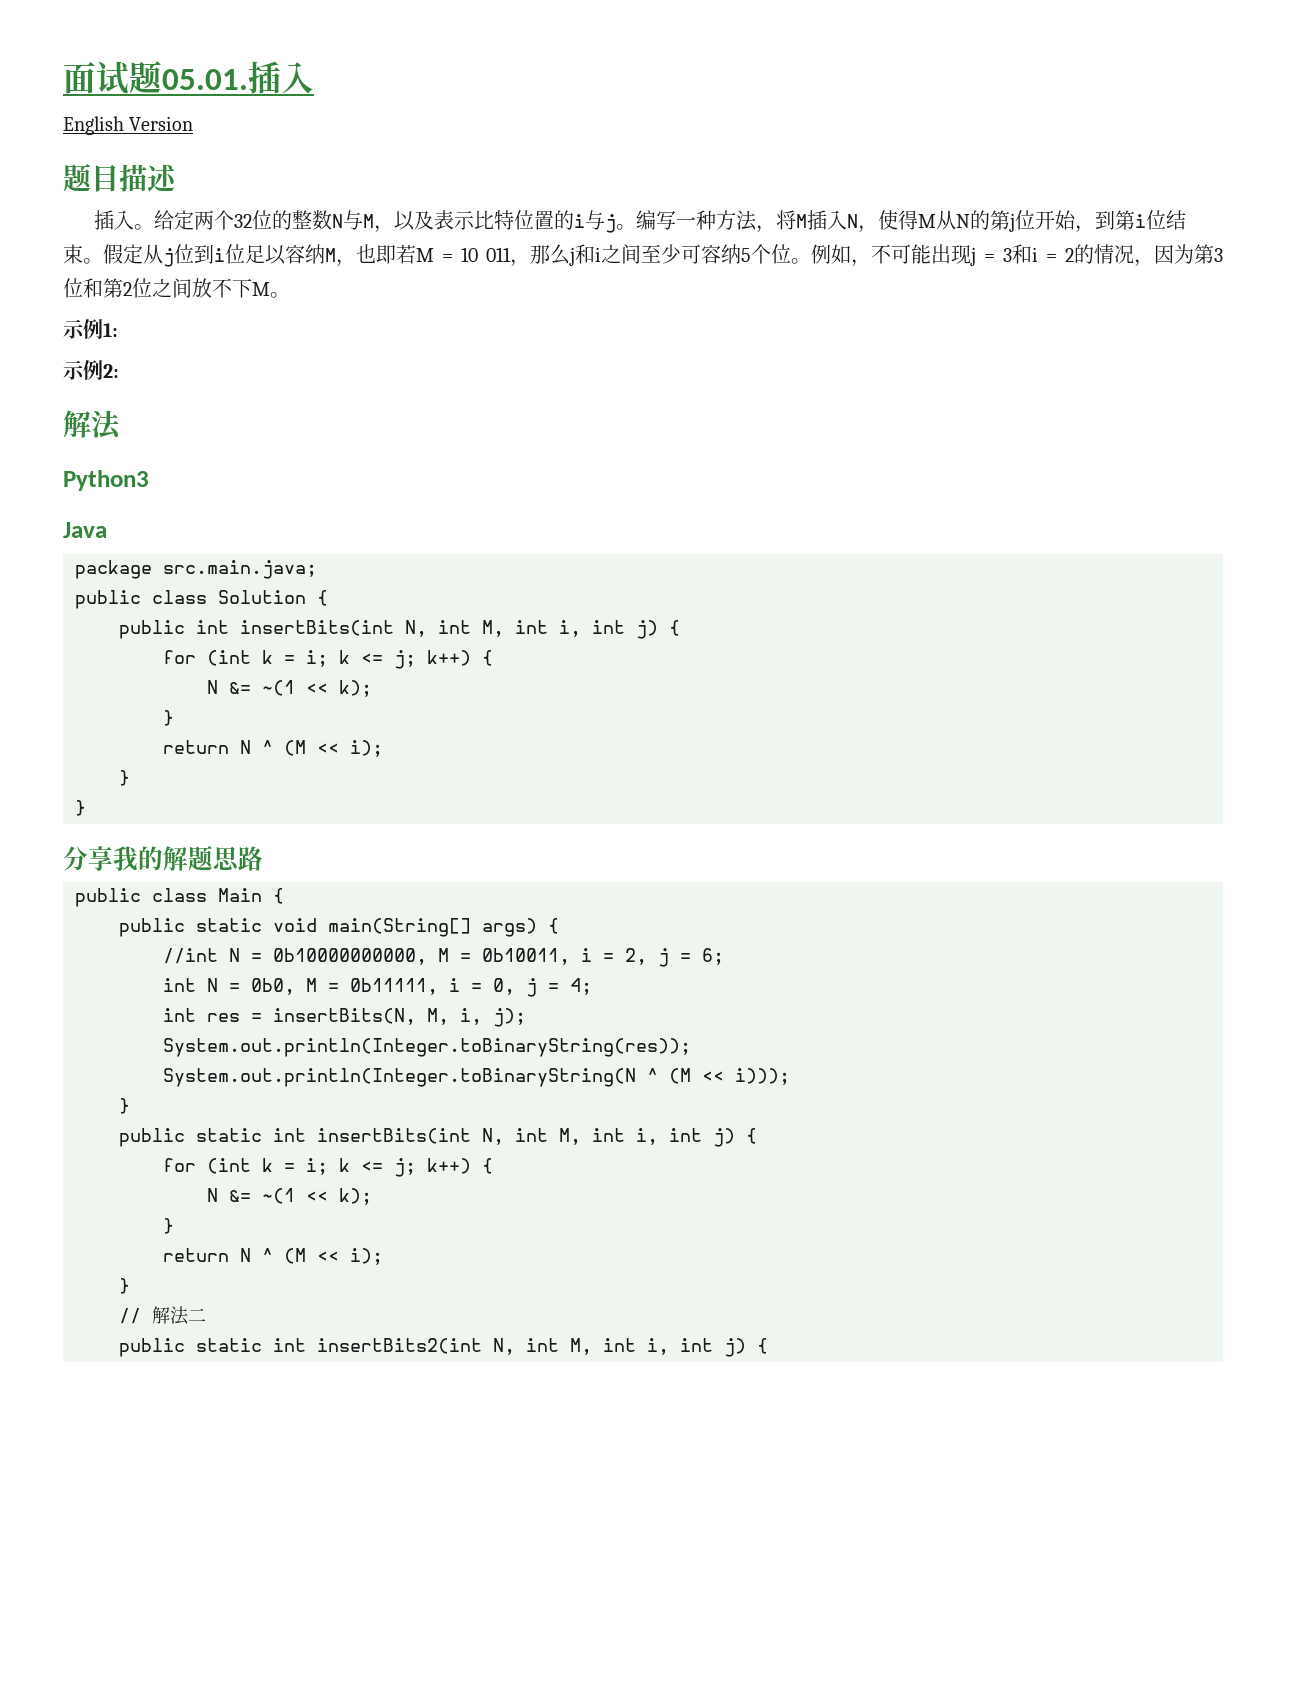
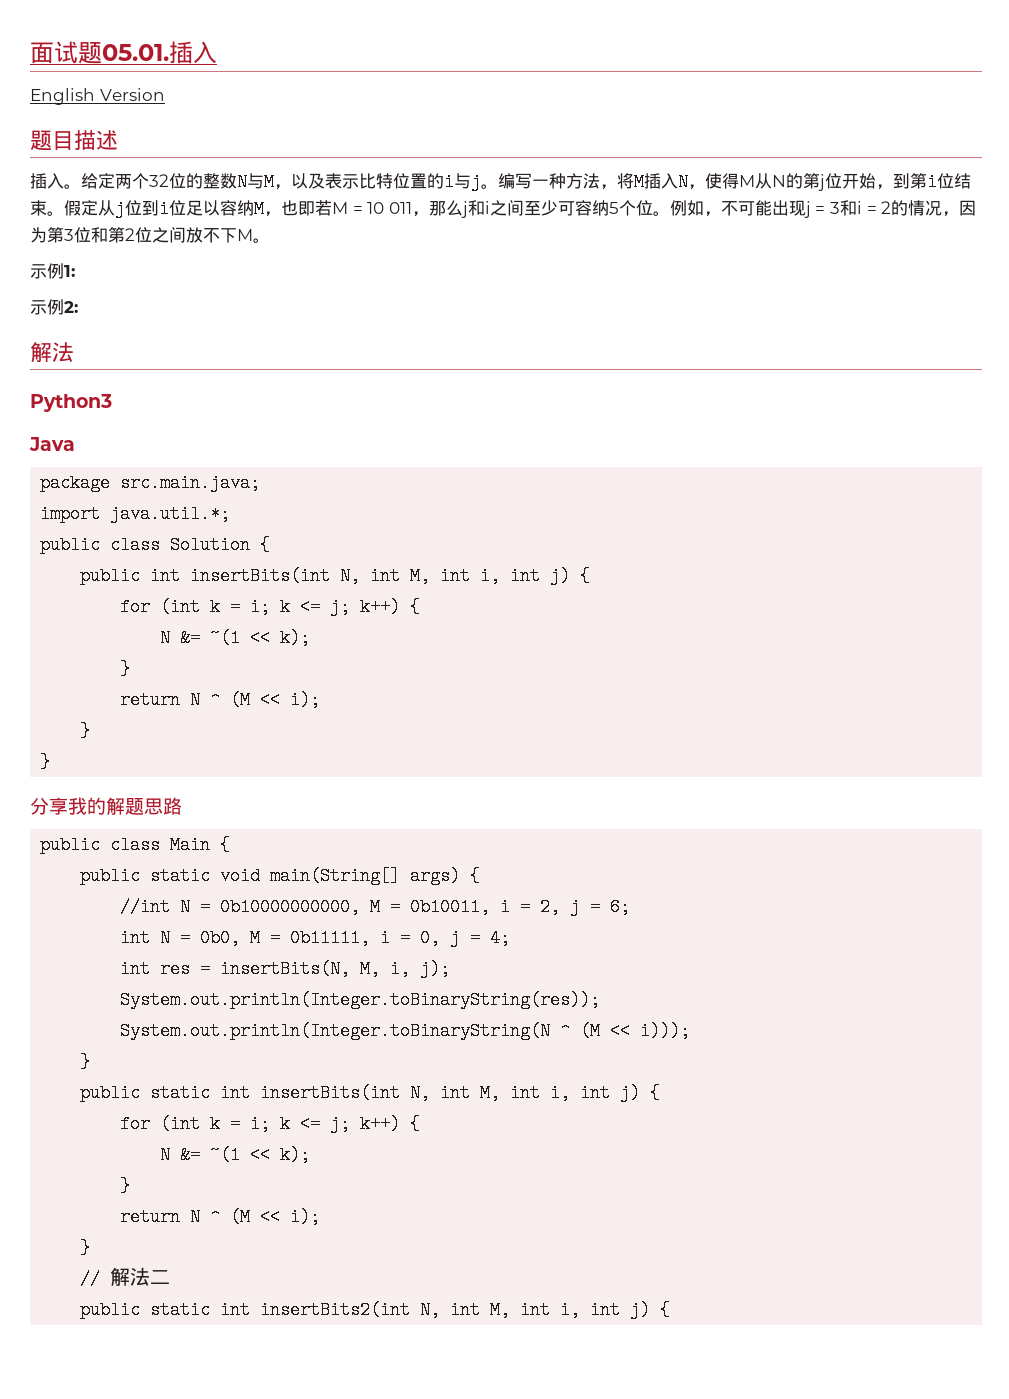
(317, 569) none -> [40,505,231,523] // import java.util.*;

